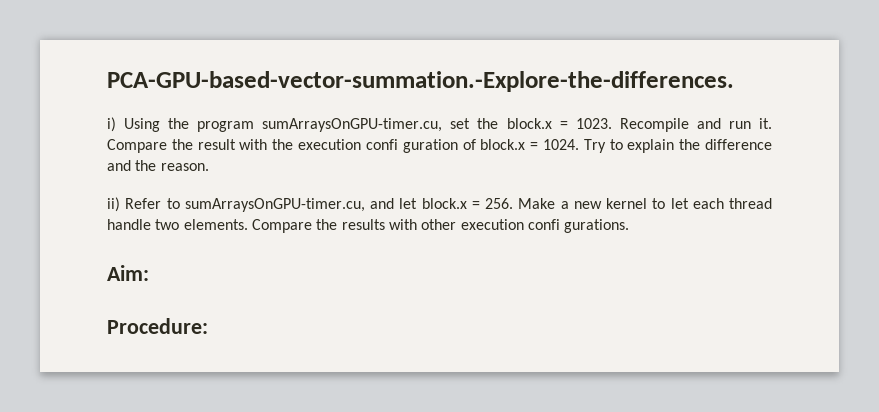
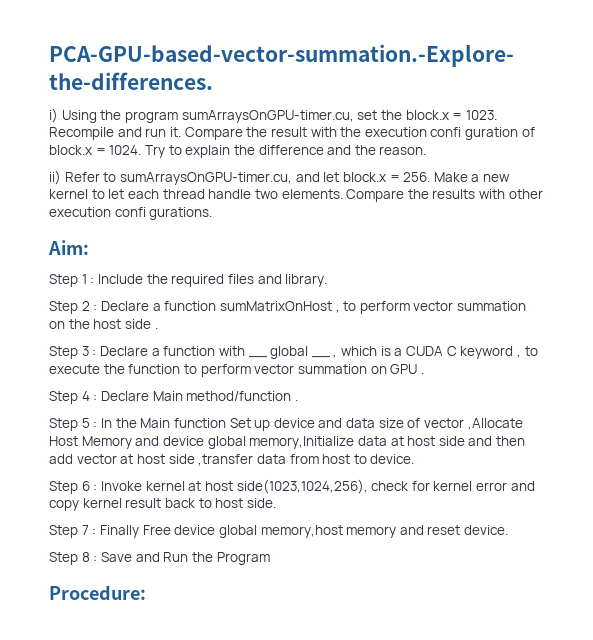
(149, 273) none -> [49,274,328,287] [49,301,527,314] [49,319,158,329] [49,346,245,359] [248,346,538,359] [49,364,424,377] [49,391,298,404] [49,418,523,431] [49,436,526,449] [49,454,415,466] [49,479,535,494] [49,498,276,511] [49,525,509,538] [49,552,270,565] // Step 1 : Include the required files and library. // Step 2 : Declare a function sumMatrixOnHost , to perform vector summation on the host side . // Step 3 : Declare a function with __ global __ , which is a CUDA C keyword , to execute the function to perform vector summation on GPU . // Step 4 : Declare Main method/function . // Step 5 : In the Main function Set up device and data size of vector ,Allocate Host Memory and device global memory,Initialize data at host side and then add vector at host side ,transfer data from host to device. // Step 6 : Invoke kernel at host side(1023,1024,256), check for kernel error and copy kernel result back to host side. // Step 7 : Finally Free device global memory,host memory and reset device. // Step 8 : Save and Run the Program

